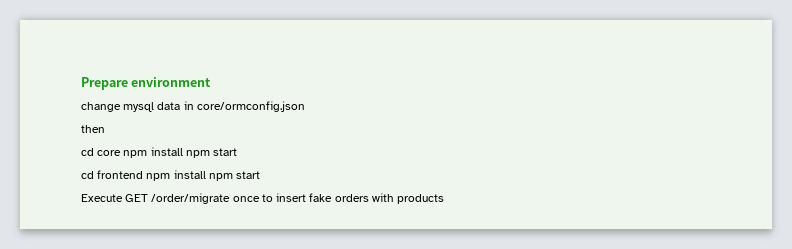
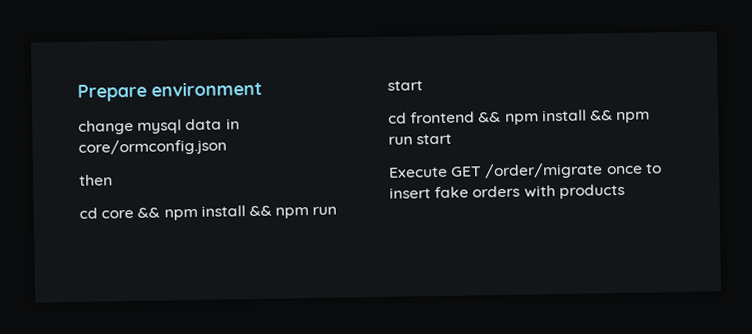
[123,147,210,158] npm install npm -> [137,205,338,221] && npm install && npm run
[146,170,233,181] npm install npm -> [478,109,651,125] [388,136,413,145] && npm install && npm run

